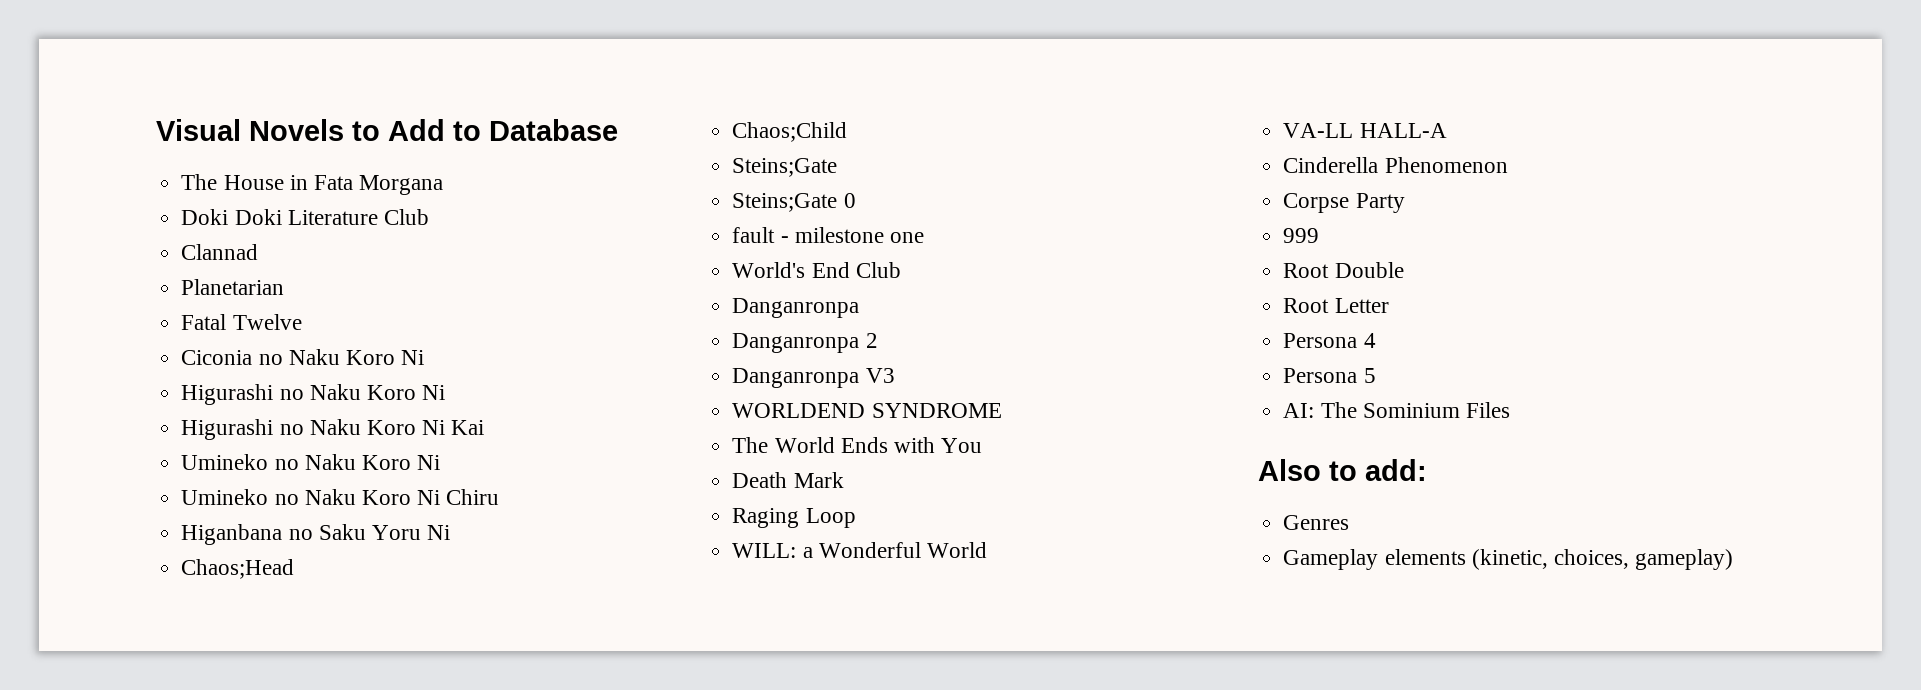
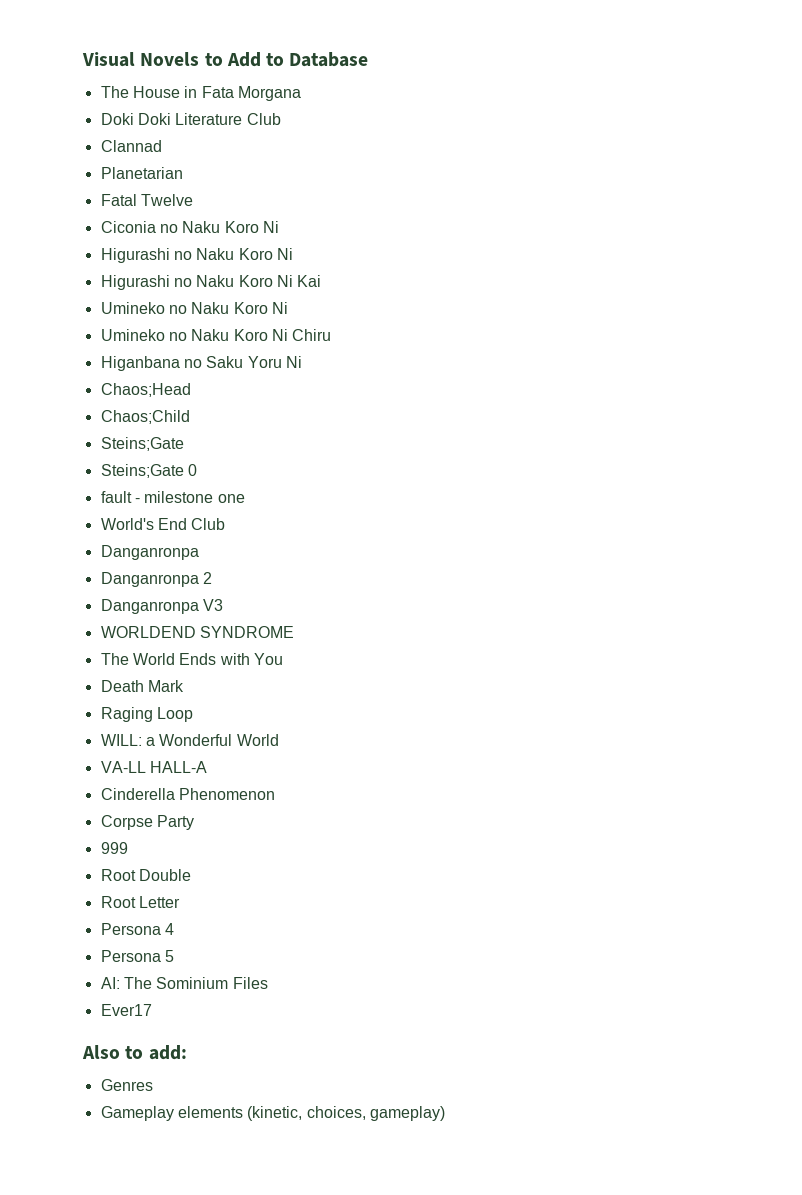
(1510, 410) none -> [100,1004,152,1016] // Ever17

